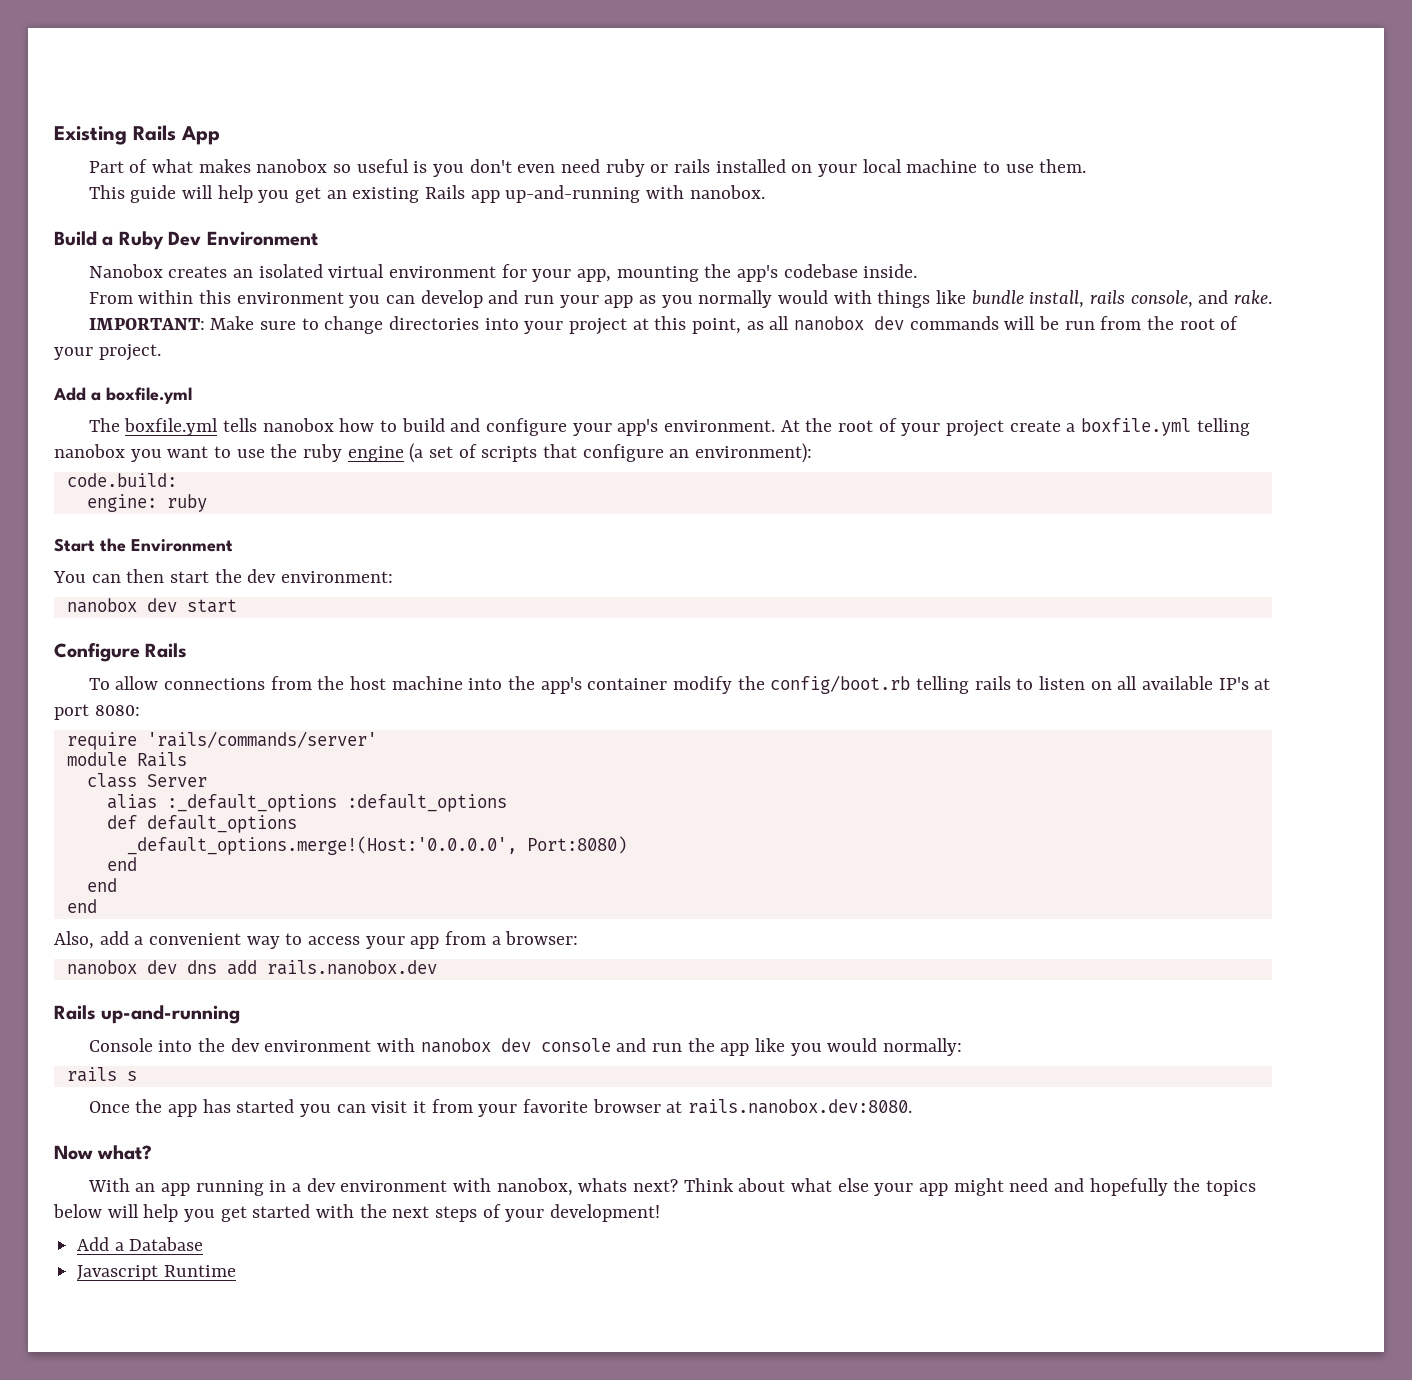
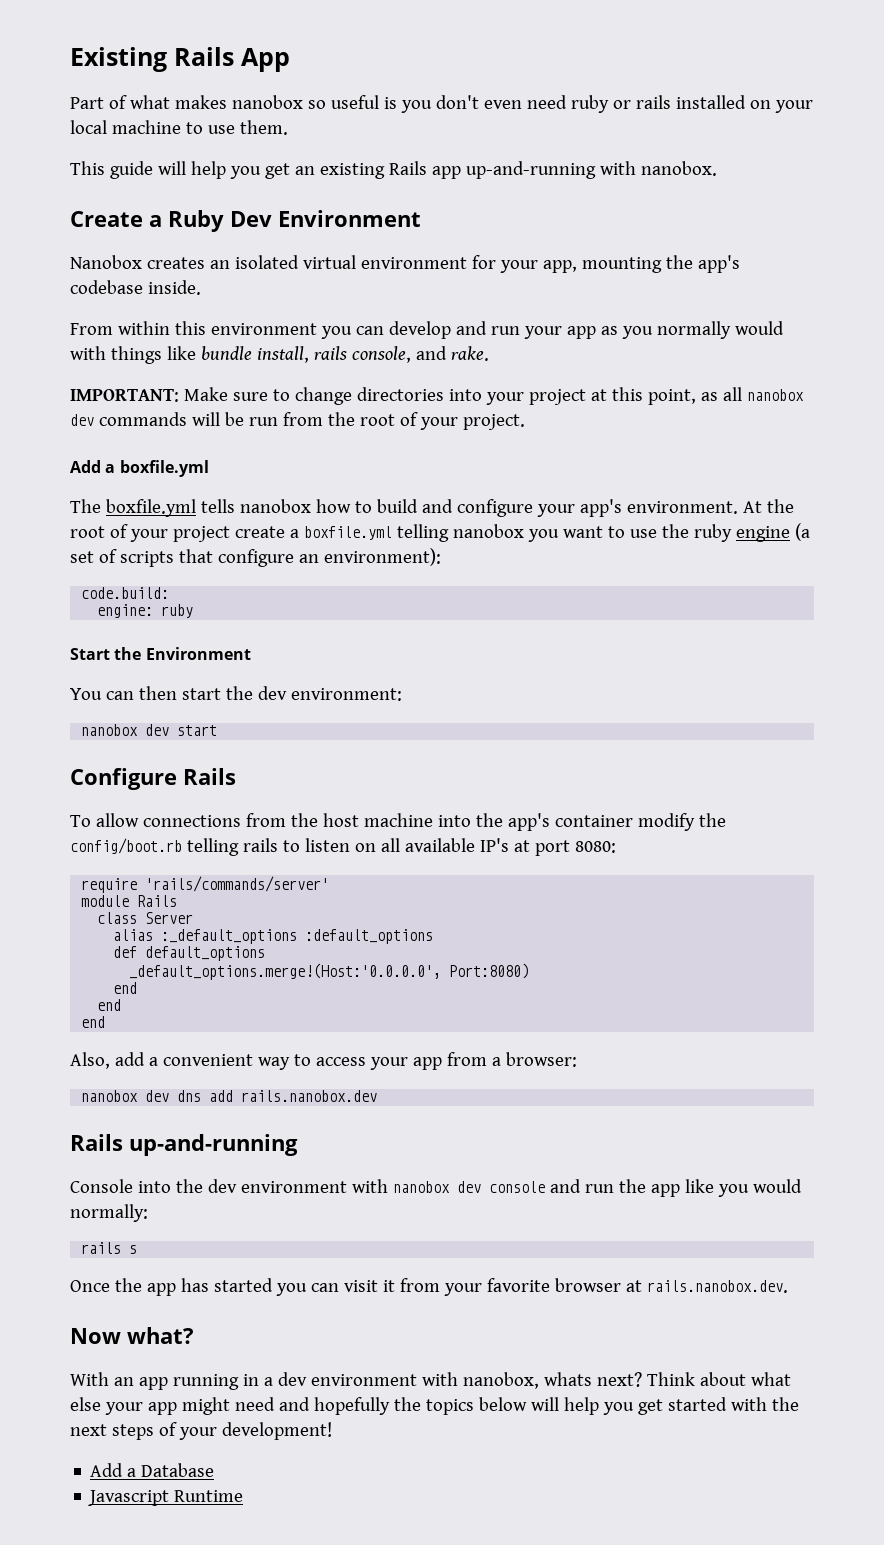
[54,231,97,246] Build -> [70,211,143,227] Create
[687,1099,912,1114] rails.nanobox.dev:8080. -> [646,1280,788,1293] rails.nanobox.dev.

